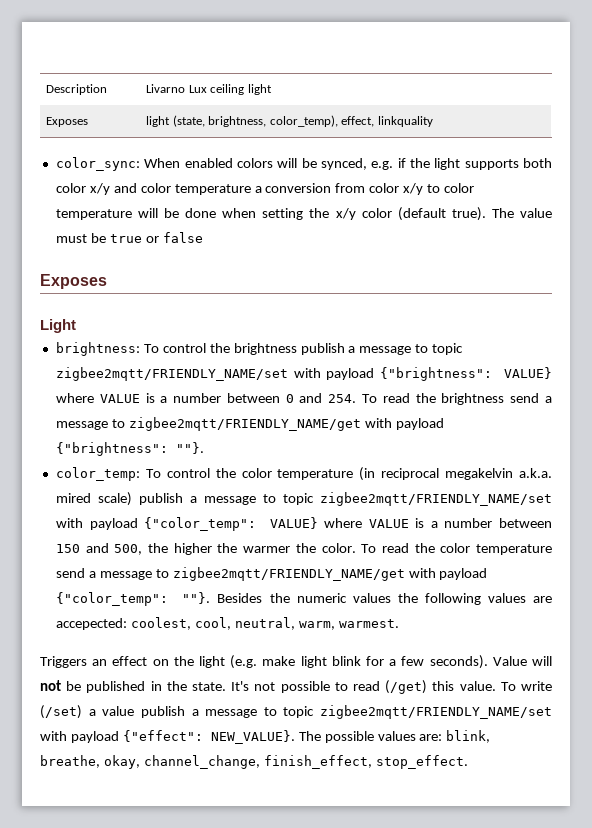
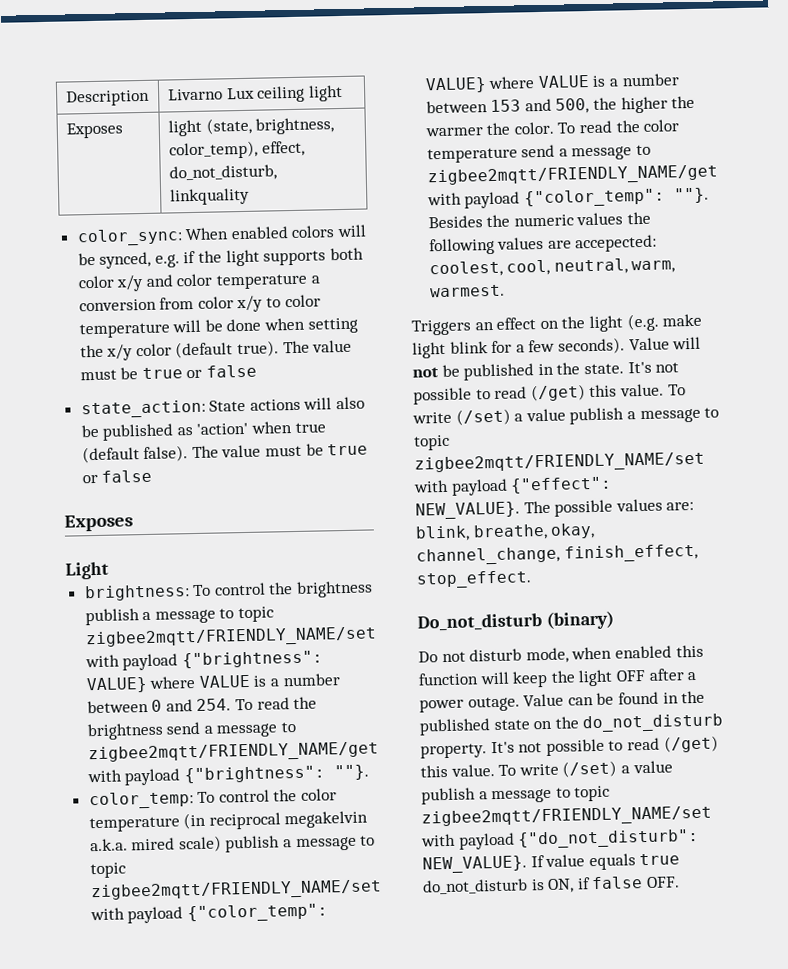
(375, 121) none -> [168,164,277,182] do_not_disturb,
(203, 237) none -> [80,396,366,419] [80,421,326,441] [81,443,369,464] [81,469,153,484] // state_action: State actions will also be published as 'action' when true (default false). The value must be true or false
[55,544,80,553] 150 -> [490,99,522,112] 153
(468, 762) none -> [417,610,614,632] [418,644,704,664] [418,668,697,688] [419,690,706,713] [419,713,724,736] [420,735,719,759] [420,760,673,778] [421,785,611,805] [421,805,712,828] [421,828,700,850] [422,853,681,874] [422,876,680,895] // Do_not_disturb (binary) // Do not disturb mode, when enabled this function will keep the light OFF after a power outage. Value can be found in the published state on the do_not_disturb property. It's not possible to read (/get) this value. To write (/set) a value publish a message to topic zigbee2mqtt/FRIENDLY_NAME/set with payload {"do_not_disturb": NEW_VALUE}. If value equals true do_not_disturb is ON, if false OFF.

